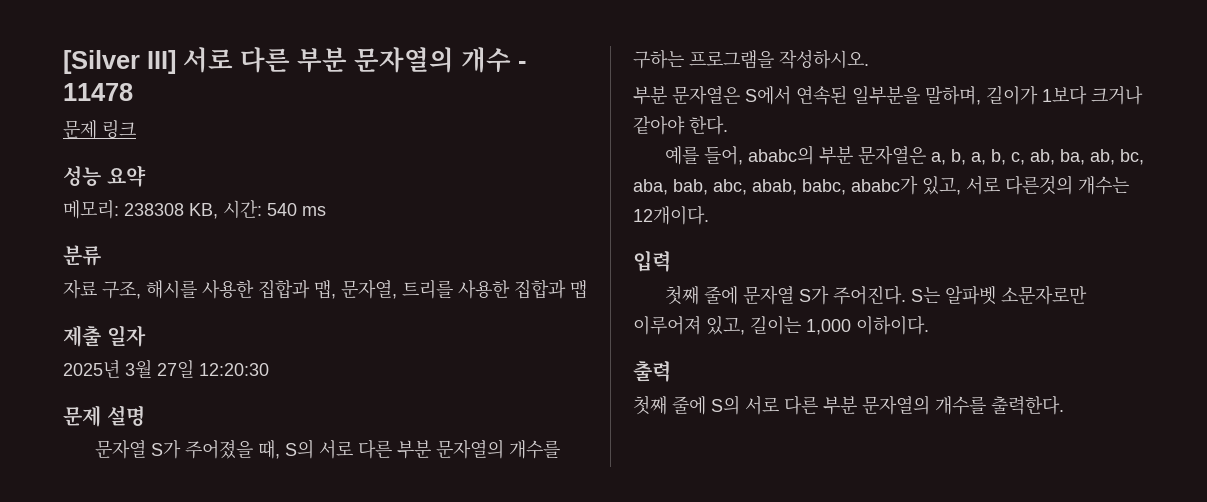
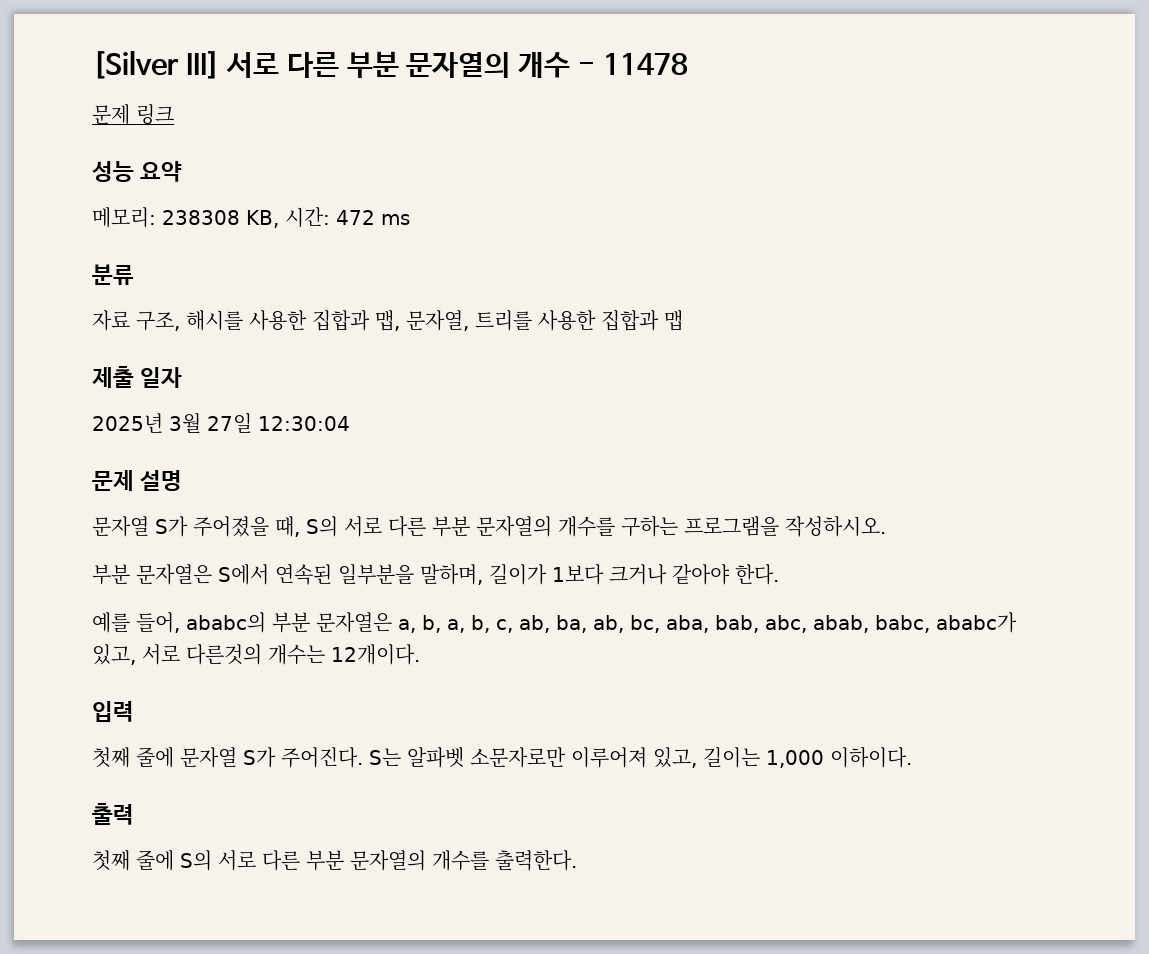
[267,203,297,216] 540 -> [336,210,375,225] 472
[199,363,269,376] 12:20:30 -> [258,416,350,431] 12:30:04

